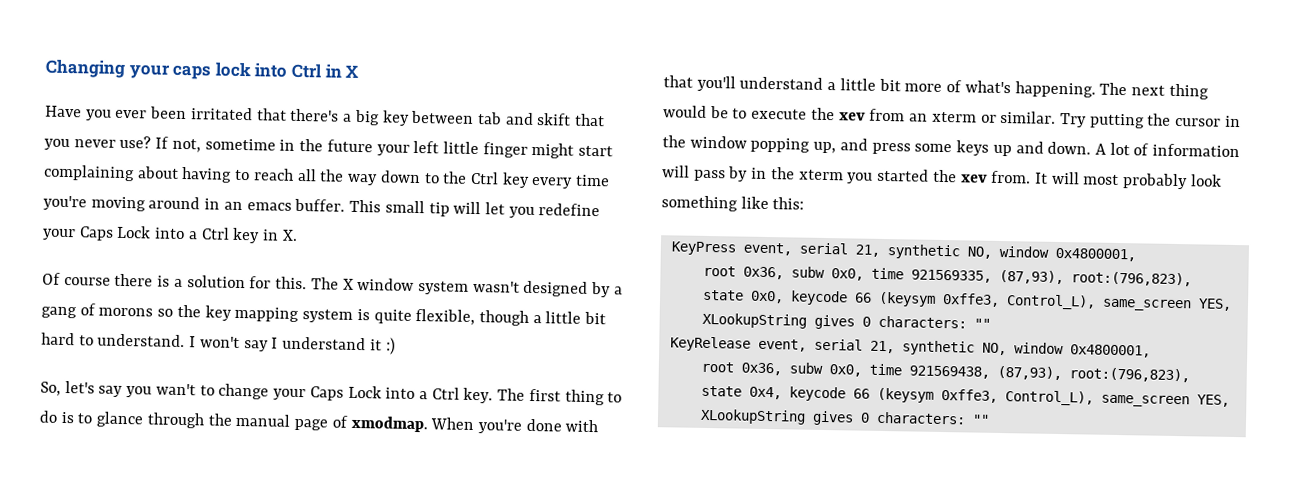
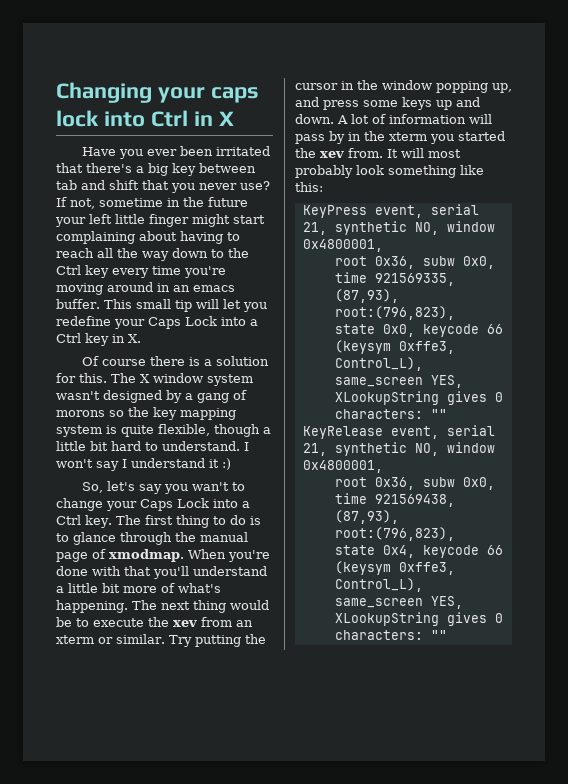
[536,113,572,126] skift -> [109,180,139,190] shift

